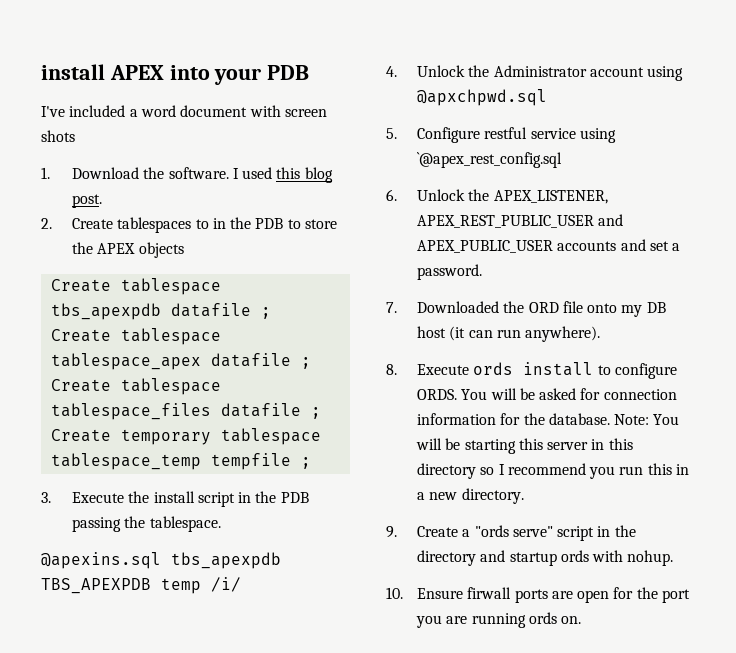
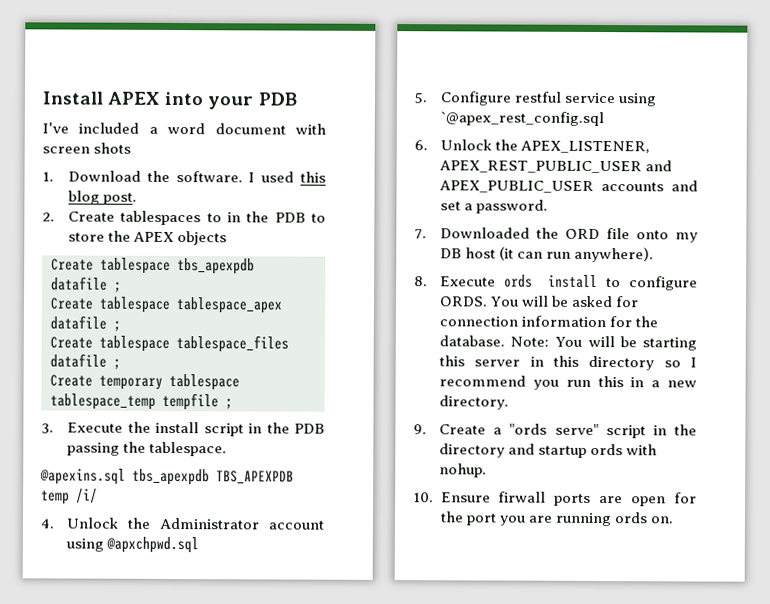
[41,64,105,80] install -> [42,91,103,105] Install

